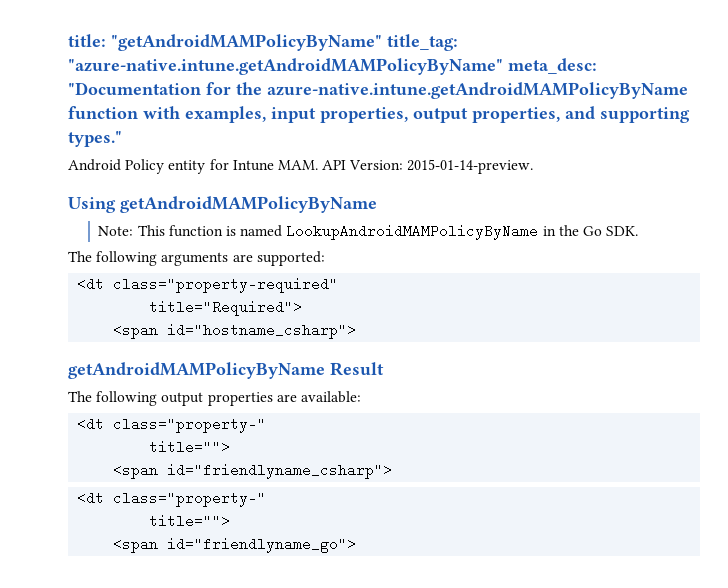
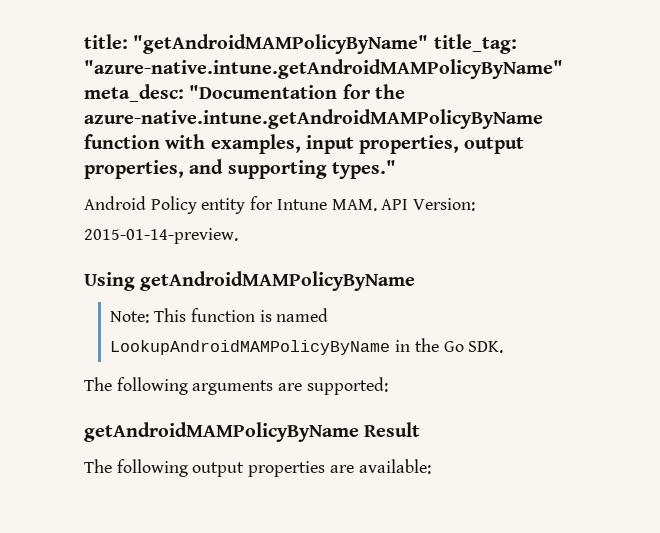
[77,277,339,293] [149,300,303,316] [113,323,357,339] // <dt class="property-required" // title="Required"> // <span id="hostname_csharp"> -> (388, 386) none
[77,417,267,433] [149,440,231,454] [113,463,393,479] [77,491,267,507] [149,514,231,528] [113,537,357,553] // <dt class="property-" // title=""> // <span id="friendlyname_csharp"> // <dt class="property-" // title=""> // <span id="friendlyname_go"> -> (431, 466) none

